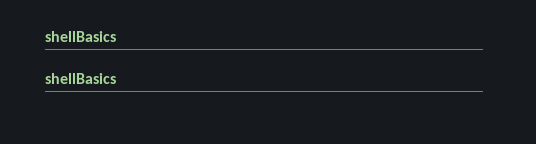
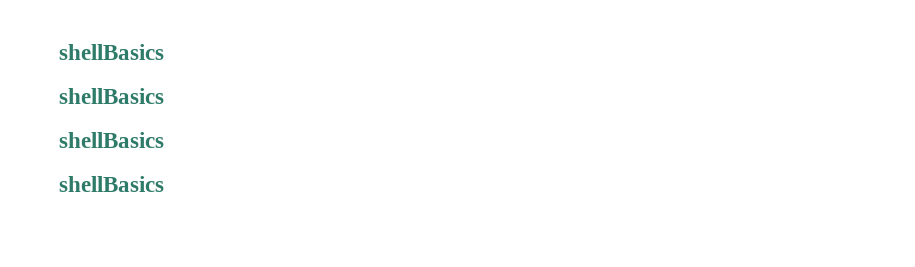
[45,31,116,42] [45,73,116,84] shellBasics // shellBasics -> [59,44,164,60] [59,88,164,104] [59,132,164,148] [59,176,164,192] shellBasics // shellBasics // shellBasics // shellBasics

